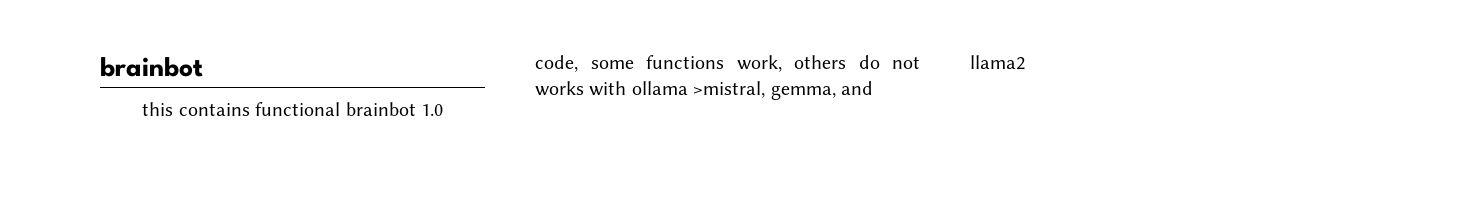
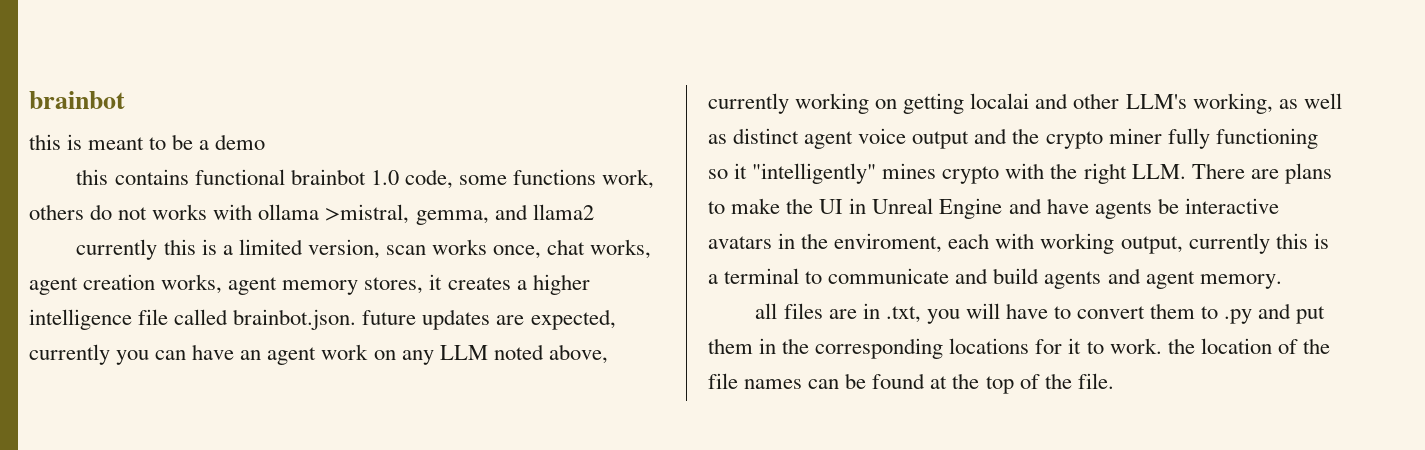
[100,57,203,77] brainbot -> [29,91,125,109] [29,134,266,150] brainbot // this is meant to be a demo
(1025, 62) none -> [76,239,652,260] [29,274,590,295] [29,309,616,330] [29,344,608,365] [708,93,1342,114] [708,128,1318,149] [708,163,1332,184] [708,198,1279,219] [708,233,1329,254] [708,268,1282,289] [755,303,1326,324] [708,338,1330,359] [708,373,1114,394] // currently this is a limited version, scan works once, chat works, agent creation works, agent memory stores, it creates a higher intelligence file called brainbot.json. future updates are expected, currently you can have an agent work on any LLM noted above, currently working on getting localai and other LLM's working, as well as distinct agent voice output and the crypto miner fully functioning so it "intelligently" mines crypto with the right LLM. There are plans to make the UI in Unreal Engine and have agents be interactive avatars in the enviroment, each with working output, currently this is a terminal to communicate and build agents and agent memory. // all files are in .txt, you will have to convert them to .py and put them in the corresponding locations for it to work. the location of the file names can be found at the top of the file.

